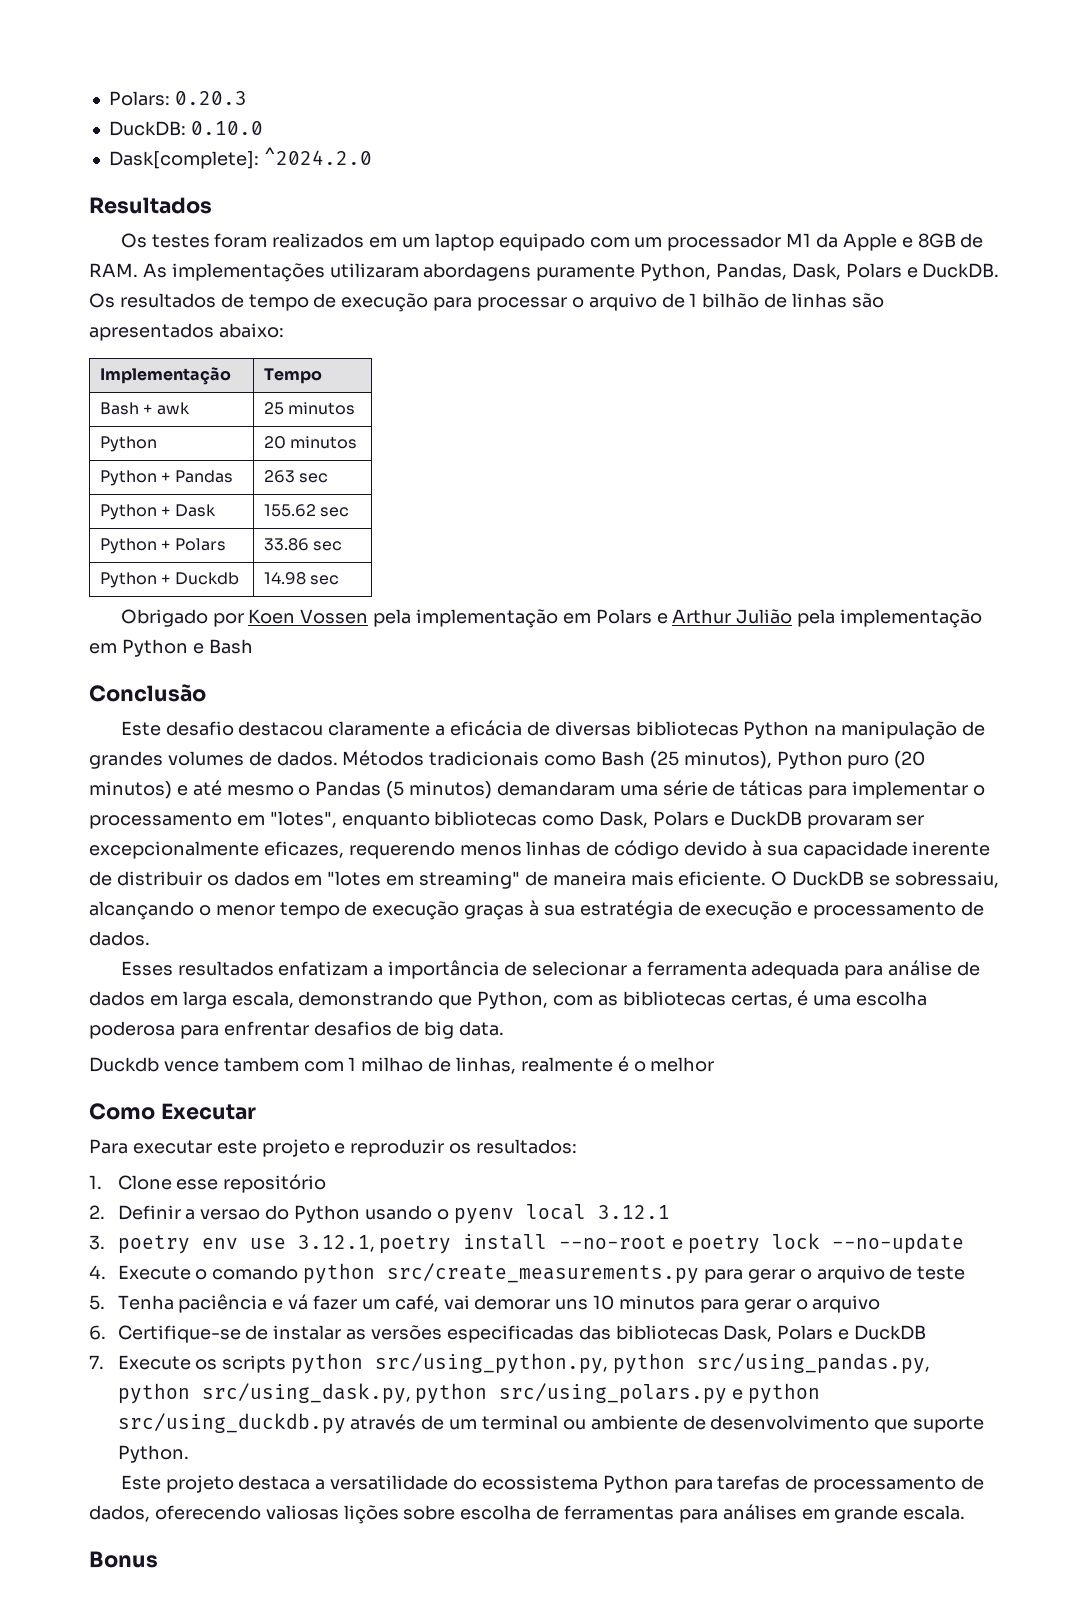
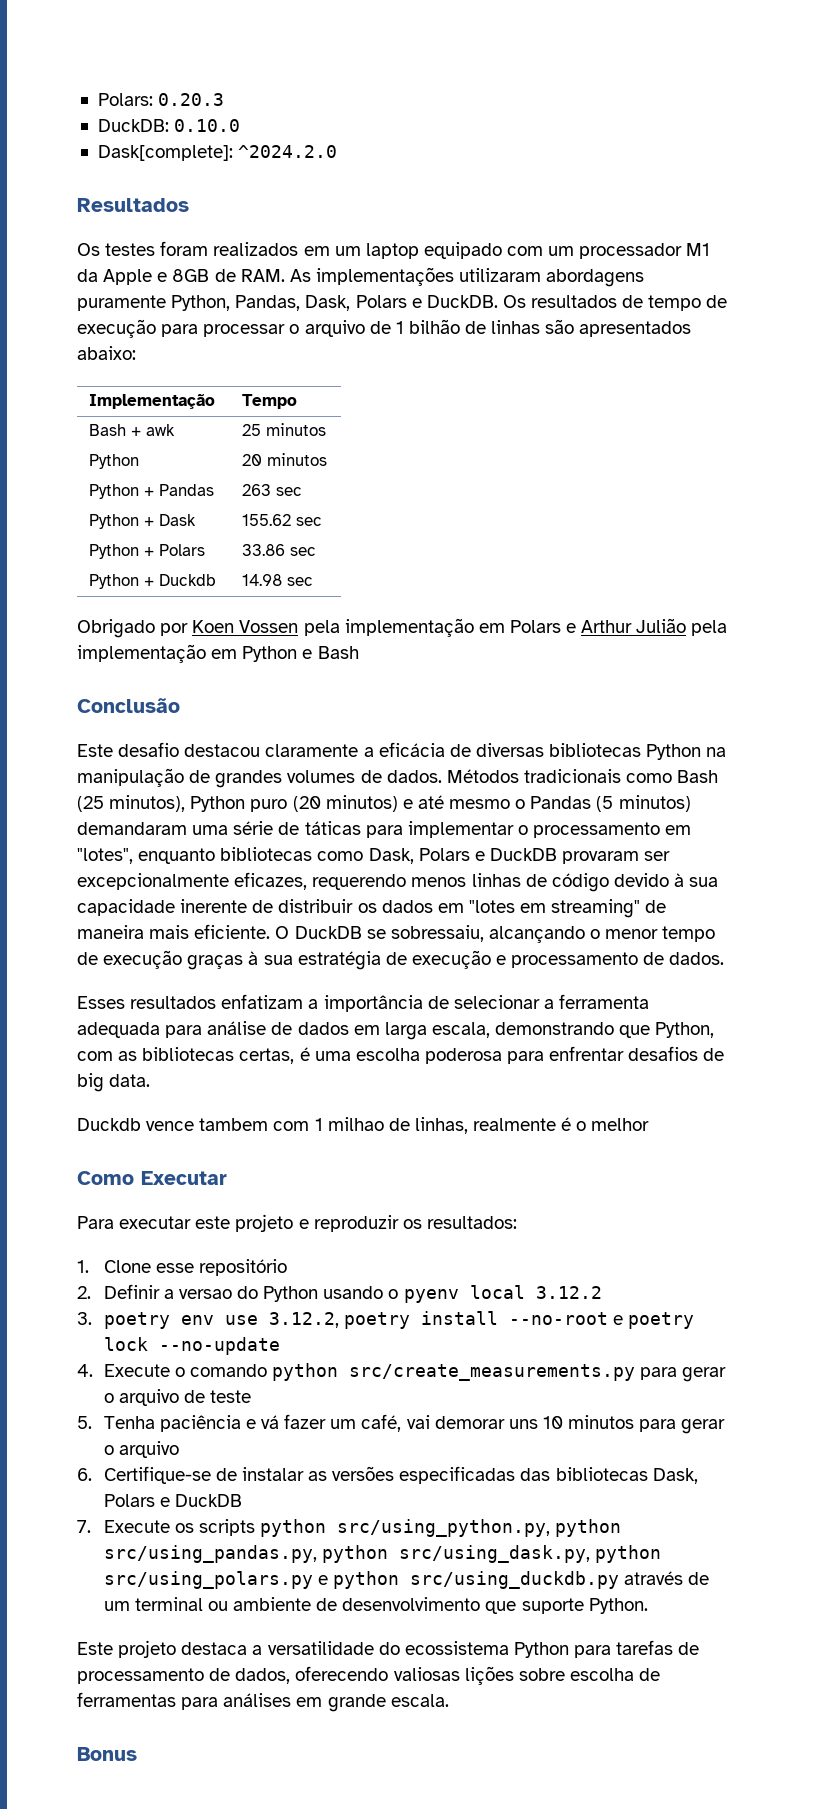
[597,1205,670,1219] 3.12.1 -> [535,1286,602,1299] 3.12.2
[297,1235,375,1252] 3.12.1, -> [268,1312,339,1328] 3.12.2,

